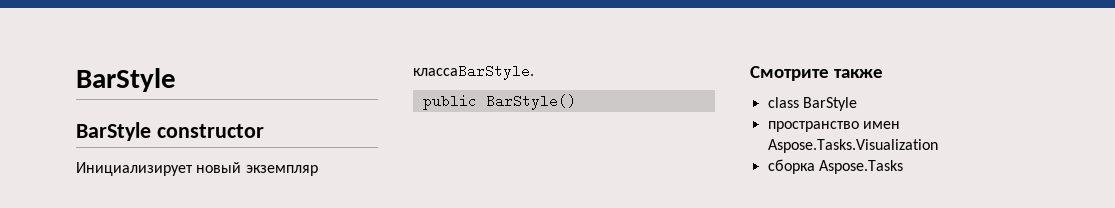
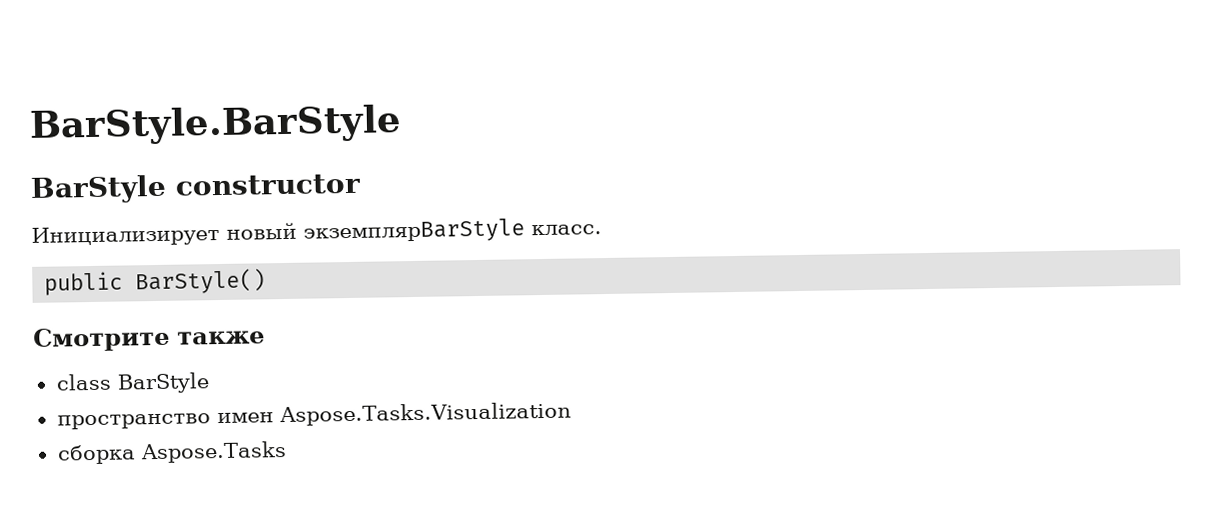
[76,68,176,92] BarStyle -> [29,104,402,146] BarStyle.BarStyle
[245,165,318,176] [413,64,534,80] экземпляр классаBarStyle. -> [303,218,602,244] экземплярBarStyle класс.

